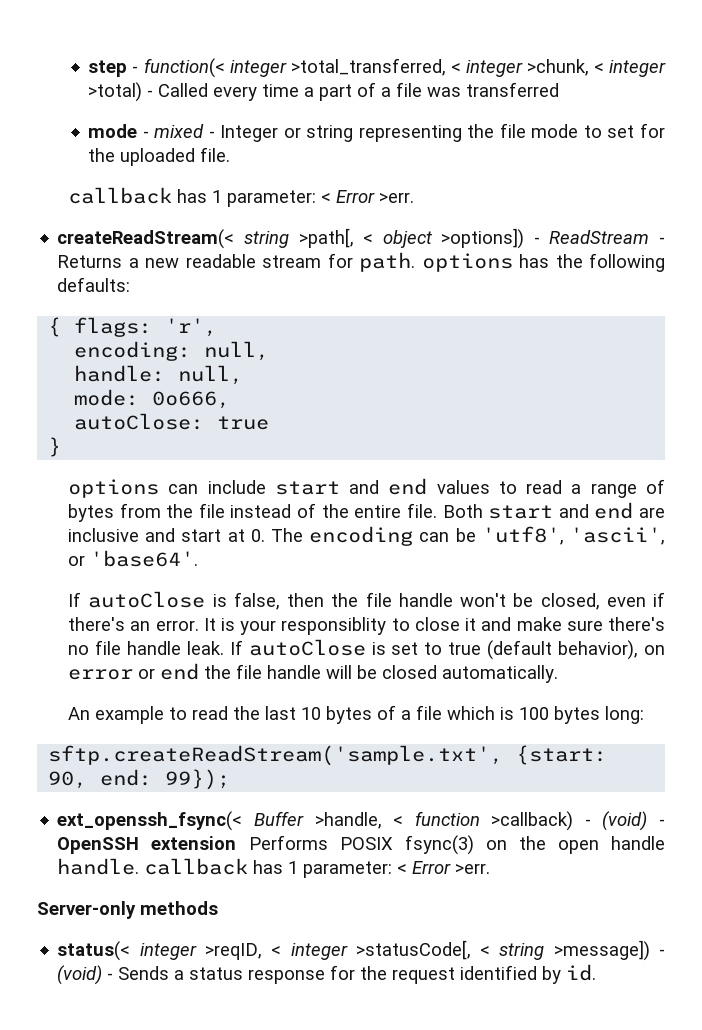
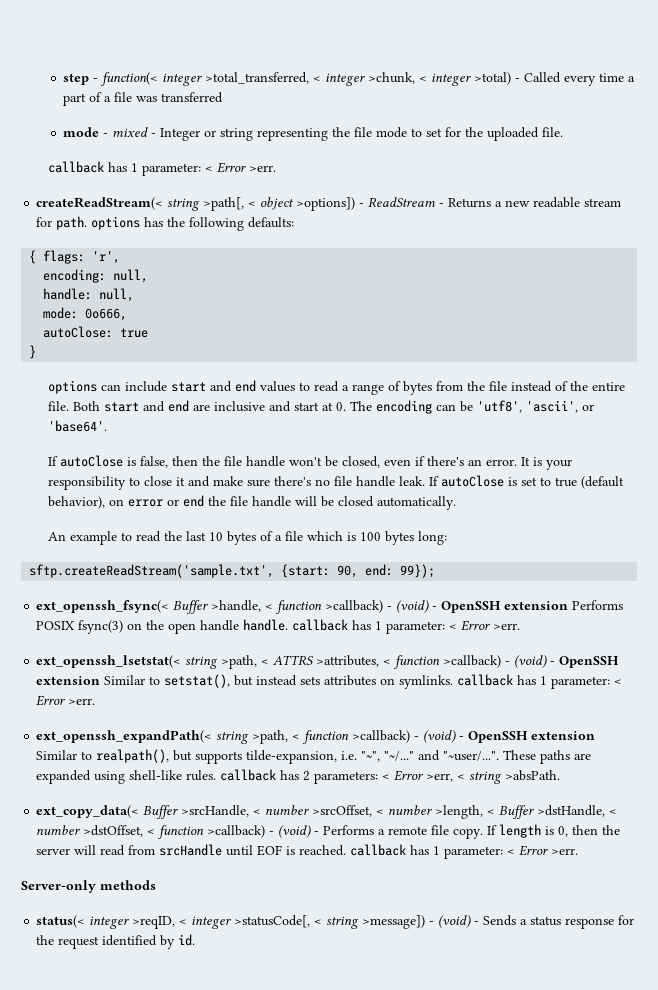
[281,617,387,635] responsiblity -> [47,476,126,490] responsibility
(491, 868) none -> [36,655,620,669] [36,674,623,689] [36,695,96,706] [36,730,596,744] [36,749,592,764] [36,769,561,784] [36,805,618,819] [36,824,621,839] [36,844,579,859] // ext_openssh_lsetstat(< string >path, < ATTRS >attributes, < function >callback) - (void) - OpenSSH extension Similar to setstat(), but instead sets attributes on symlinks. callback has 1 parameter: < Error >err. // ext_openssh_expandPath(< string >path, < function >callback) - (void) - OpenSSH extension Similar to realpath(), but supports tilde-expansion, i.e. "~", "~/..." and "~user/...". These paths are expanded using shell-like rules. callback has 2 parameters: < Error >err, < string >absPath. // ext_copy_data(< Buffer >srcHandle, < number >srcOffset, < number >length, < Buffer >dstHandle, < number >dstOffset, < function >callback) - (void) - Performs a remote file copy. If length is 0, then the server will read from srcHandle until EOF is reached. callback has 1 parameter: < Error >err.

